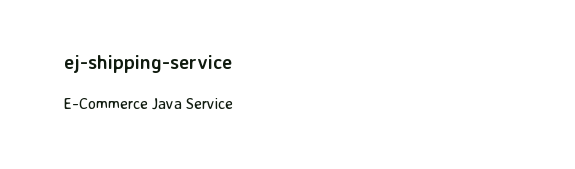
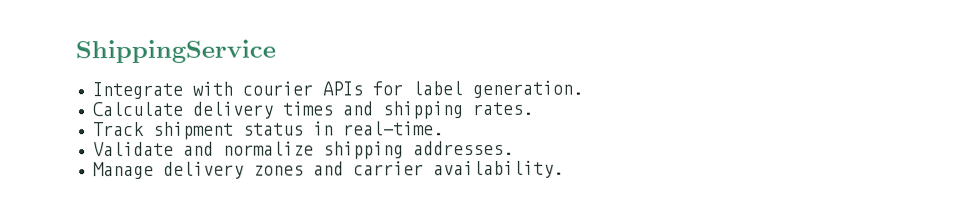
[64,55,232,73] [64,98,234,110] ej-shipping-service // E-Commerce Java Service -> [75,39,276,64] [91,80,583,100] [91,101,534,120] [92,121,444,140] [92,140,514,160] [92,160,564,180] ShippingService // Integrate with courier APIs for label generation. // Calculate delivery times and shipping rates. // Track shipment status in real-time. // Validate and normalize shipping addresses. // Manage delivery zones and carrier availability.

